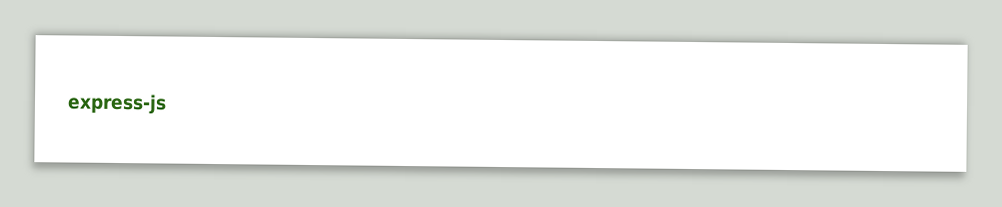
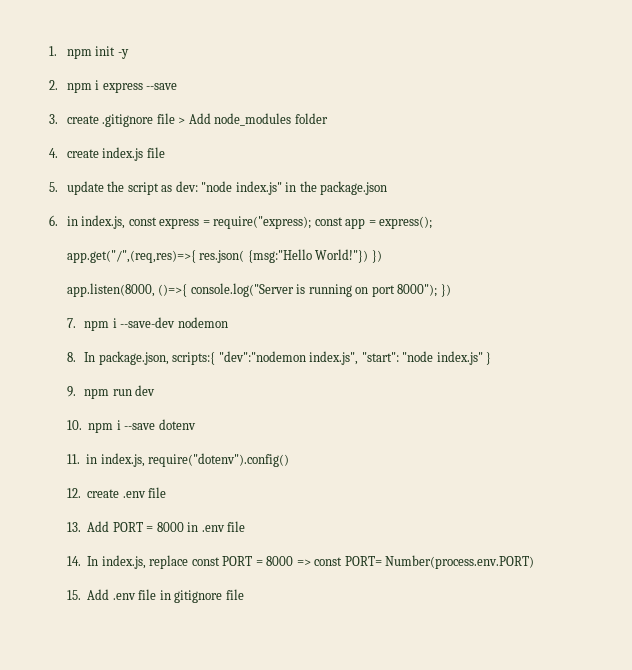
[67,93,167,115] express-js -> [49,46,129,59] [49,80,178,93] [49,113,328,127] [49,147,165,161] [49,181,388,195] [49,215,433,229] [66,249,382,263] [66,283,451,297] [66,317,228,331] [66,351,492,365] [66,385,156,399] [66,419,196,433] [66,453,290,467] [66,487,167,498] [66,521,246,532] [66,555,535,569] [66,589,244,603] 1. npm init -y // 2. npm i express --save // 3. create .gitignore file > Add node_modules folder // 4. create index.js file // 5. update the script as dev: "node index.js" in the package.json // 6. in index.js, const express = require("express); const app = express(); // app.get("/",(req,res)=>{ res.json( {msg:"Hello World!"}) }) // app.listen(8000, ()=>{ console.log("Server is running on port 8000"); }) // 7. npm i --save-dev nodemon // 8. In package.json, scripts:{ "dev":"nodemon index.js", "start": "node index.js" } // 9. npm run dev // 10. npm i --save dotenv // 11. in index.js, require("dotenv").config() // 12. create .env file // 13. Add PORT = 8000 in .env file // 14. In index.js, replace const PORT = 8000 => const PORT= Number(process.env.PORT) // 15. Add .env file in gitignore file

